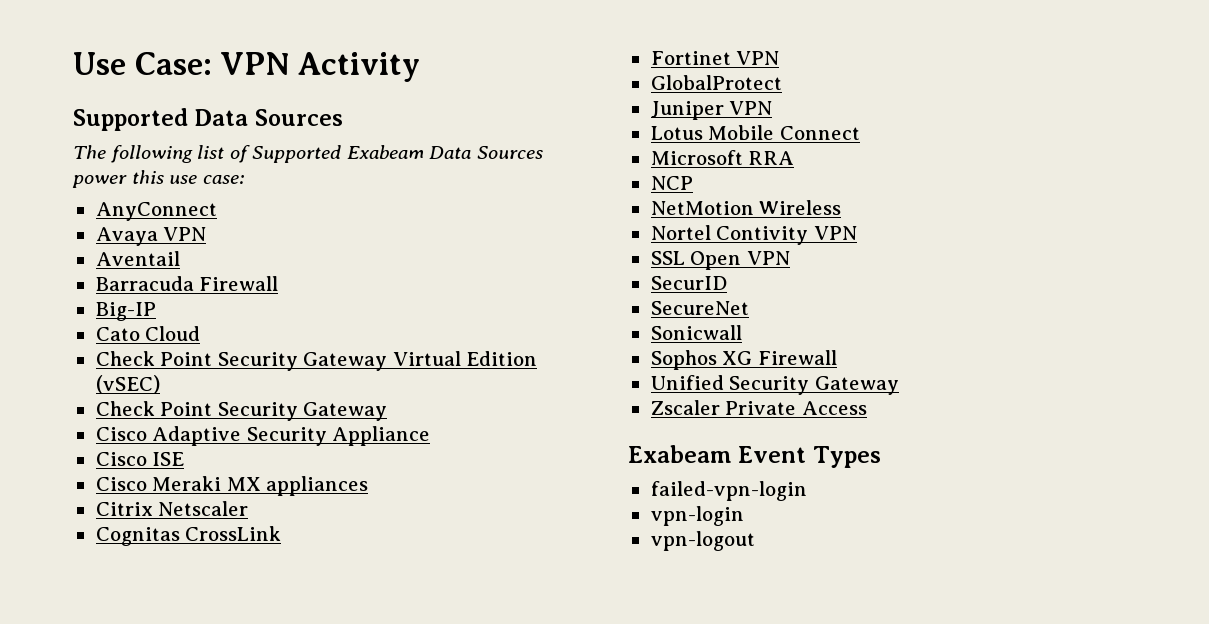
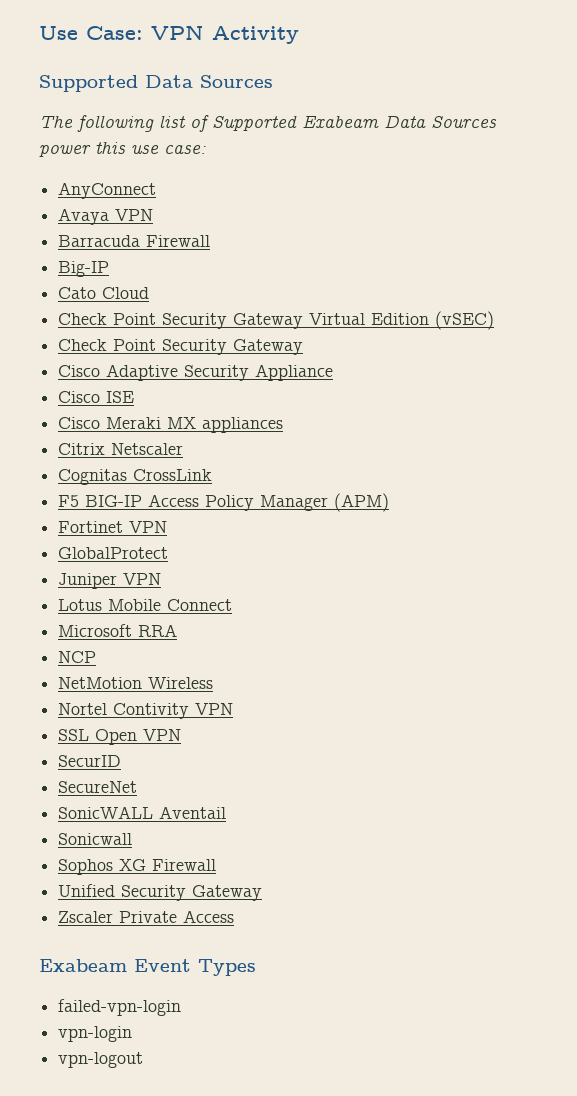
[95,251,180,266] // Aventail -> (154, 215) none
(282, 533) none -> [58,493,390,512] // F5 BIG-IP Access Policy Manager (APM)
(749, 308) none -> [58,806,227,819] // SonicWALL Aventail

